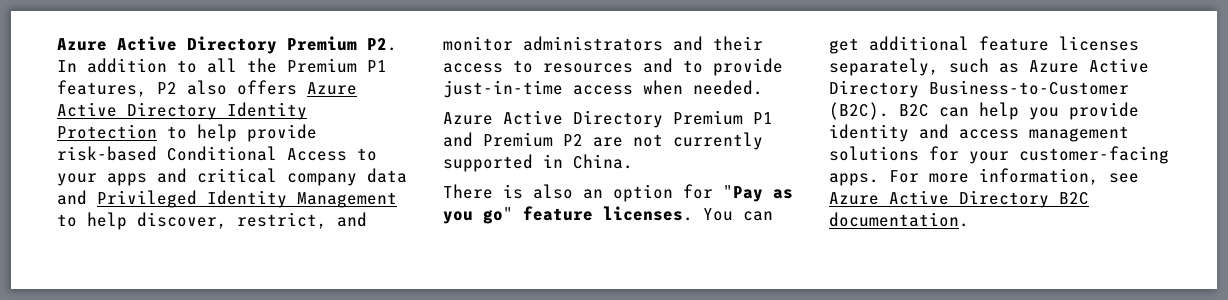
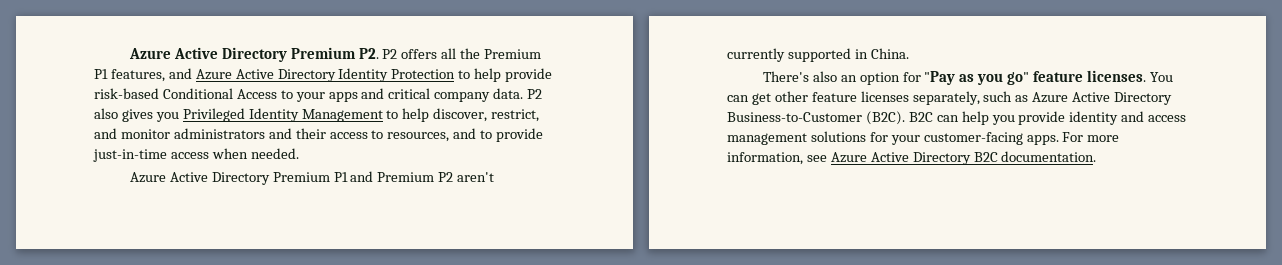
[57,58,197,73] In addition to -> [382,49,438,59] P2 offers
[157,80,297,95] P2 also offers -> [168,68,192,79] and
[367,168,407,183] [57,190,87,205] data and -> [493,88,543,99] [94,108,179,122] data. P2 also gives you
[543,63,633,73] resources -> [387,132,450,142] resources,
[593,134,663,147] are not -> [457,172,495,182] aren't
[443,184,523,199] There is -> [762,71,809,82] There's
[869,36,969,51] additional -> [774,91,808,102] other

